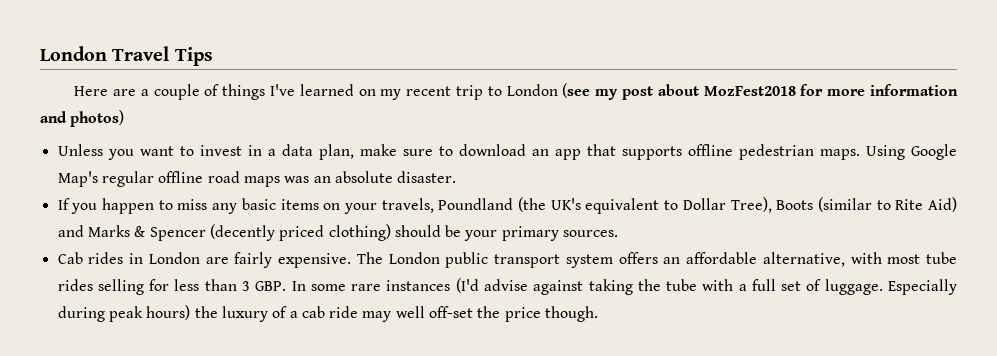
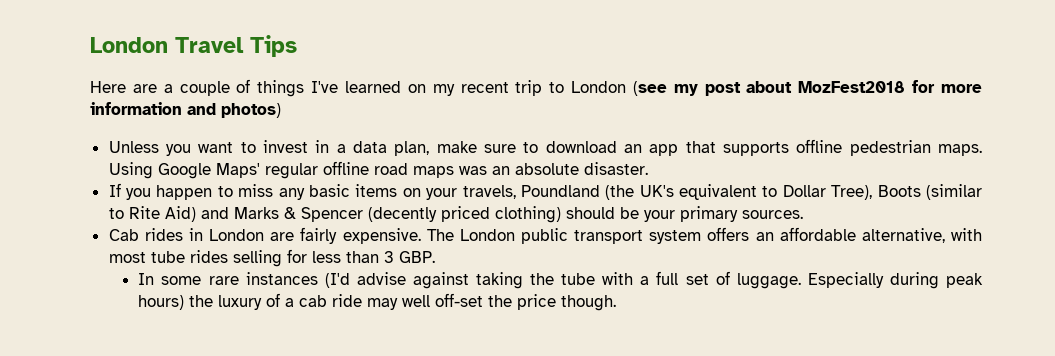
[57,171,98,187] Map's -> [215,163,260,178] Maps'
(287, 286) none -> (435, 257) //

